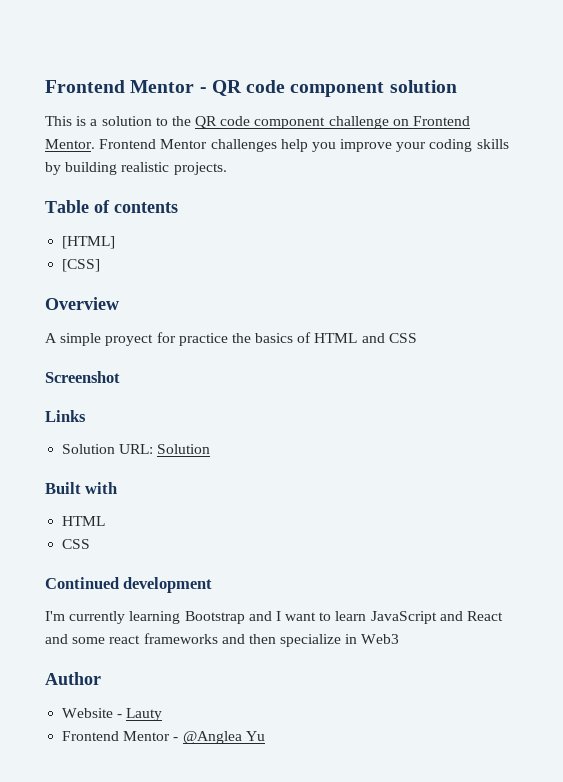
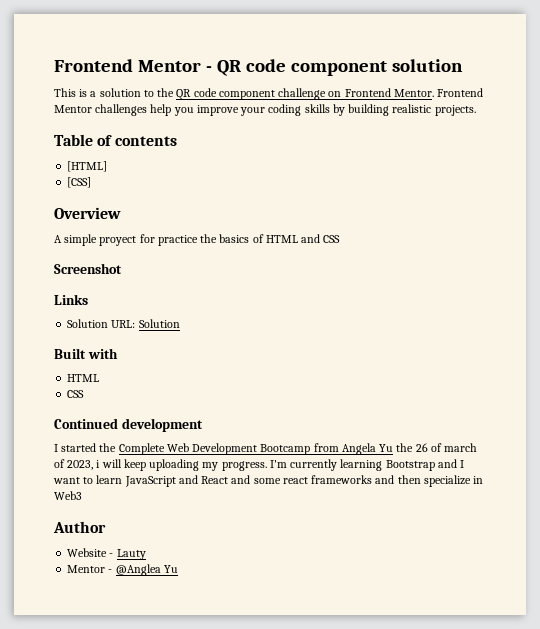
(213, 585) none -> [54,443,478,455] [54,459,267,471] I started the Complete Web Development Bootcamp from Angela Yu the 26 of march of 2023, i will keep uploading my progress.
[62,731,120,741] Frontend -> (146, 554) none

